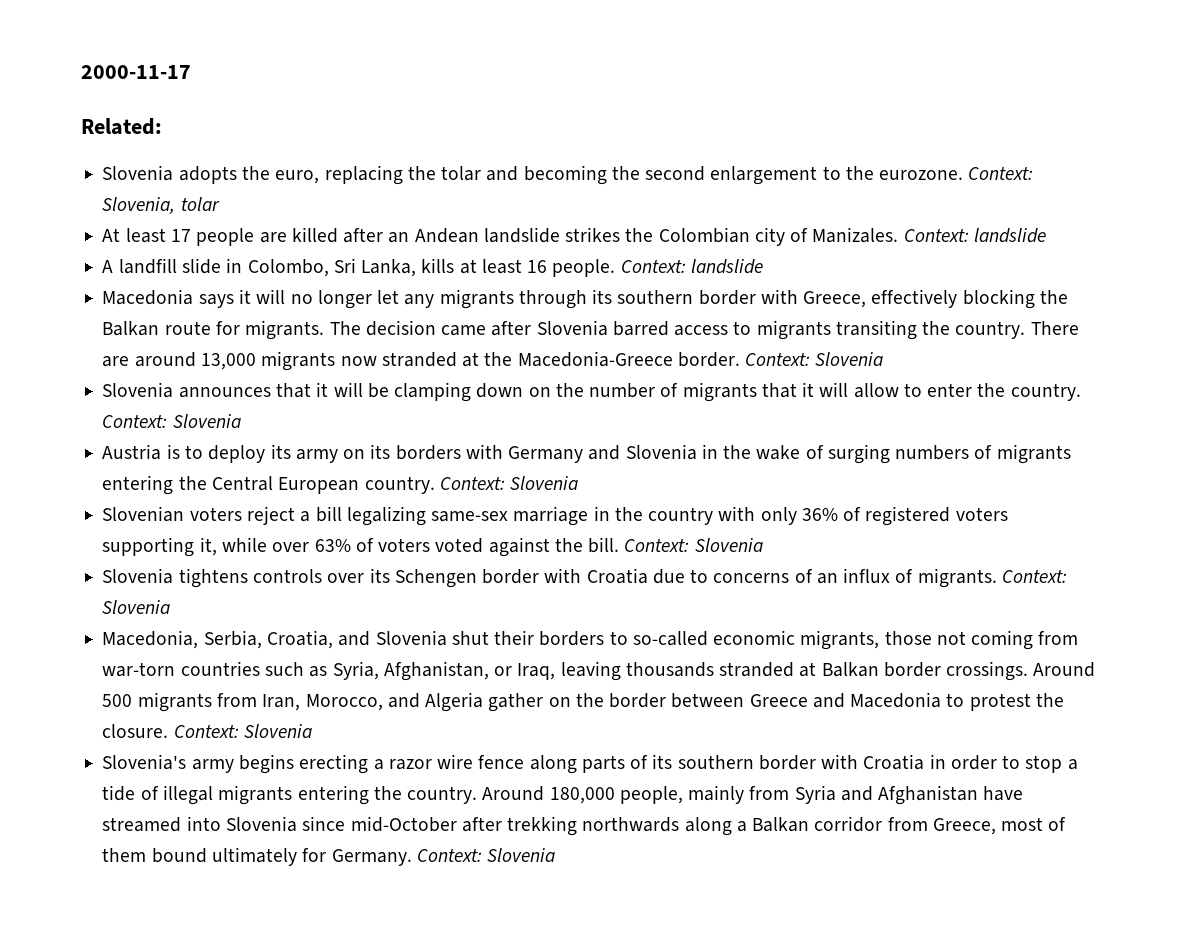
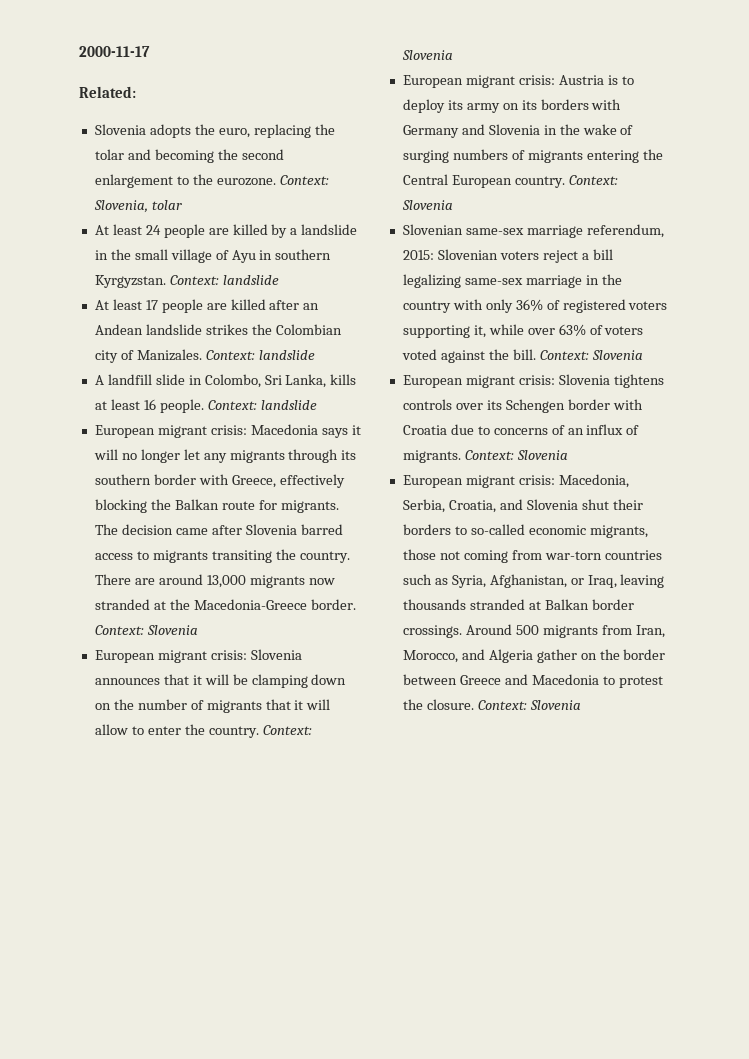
(220, 204) none -> [94,224,358,238] [94,249,332,263] [94,275,279,288] // At least 24 people are killed by a landslide in the small village of Ayu in southern Kyrgyzstan. Context: landslide
(763, 266) none -> [94,425,247,438] European migrant crisis:
(884, 359) none -> [94,650,247,663] European migrant crisis:
(241, 421) none -> [402,75,555,88] European migrant crisis:
(185, 514) none -> [465,224,664,238] [402,249,498,260] same-sex marriage referendum, 2015: Slovenian
(763, 545) none -> [402,375,555,388] European migrant crisis:
(171, 607) none -> [402,475,555,488] European migrant crisis:
[102,754,1078,774] [102,785,1024,805] [102,816,1067,836] [102,847,556,866] // Slovenia's army begins erecting a razor wire fence along parts of its southern border with Croatia in order to stop a tide of illegal migrants entering the country. Around 180,000 people, mainly from Syria and Afghanistan have streamed into Slovenia since mid-October after trekking northwards along a Balkan corridor from Greece, most of them bound ultimately for Germany. Context: Slovenia -> (581, 705) none

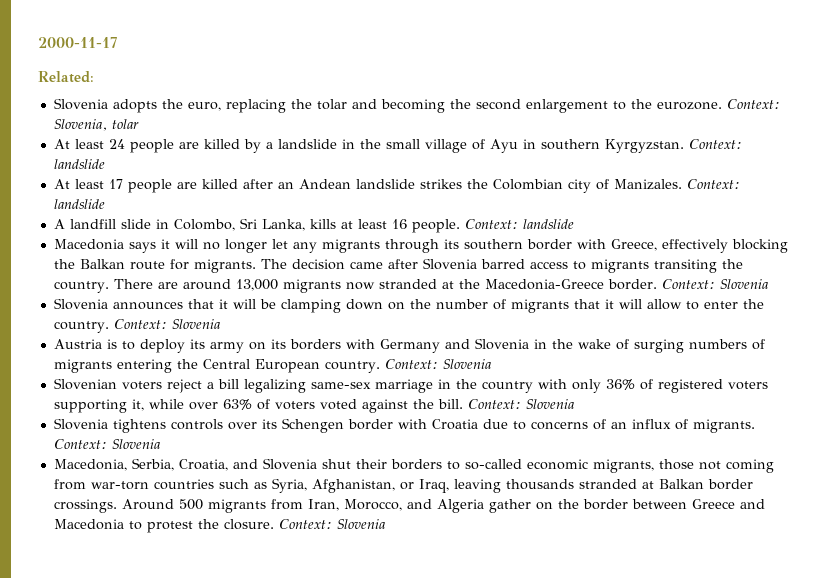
[94,425,247,438] European migrant crisis: -> (574, 224) none
[94,650,247,663] European migrant crisis: -> (768, 284) none
[402,75,555,88] European migrant crisis: -> (220, 324) none
[465,224,664,238] [402,249,498,260] same-sex marriage referendum, 2015: Slovenian -> (117, 384) none
[402,375,555,388] European migrant crisis: -> (574, 404) none
[402,475,555,488] European migrant crisis: -> (160, 444) none

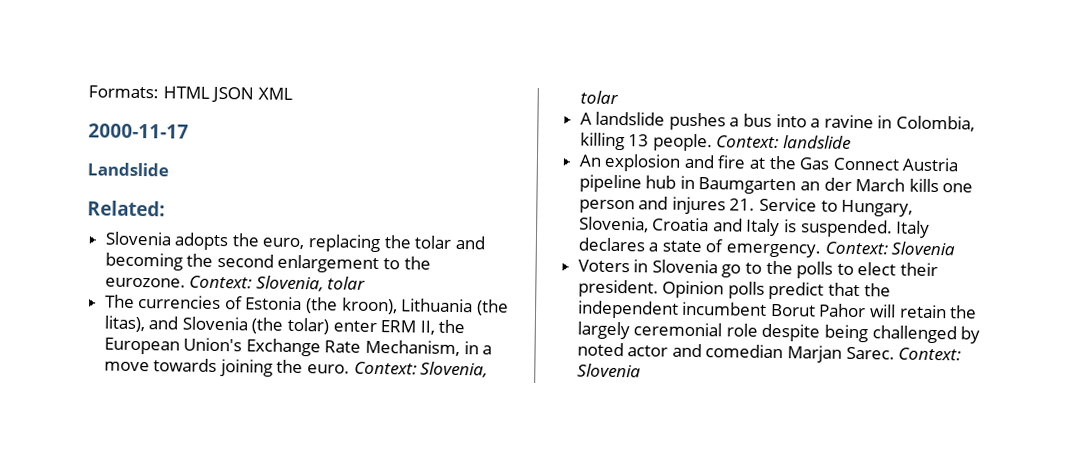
(38, 42) none -> [88,85,293,103] Formats: HTML JSON XML //
(117, 42) none -> [87,162,169,177] // Landslide
[53,139,742,153] [53,159,105,169] [53,179,740,193] [53,199,105,209] [53,218,574,233] [53,239,788,253] [53,258,743,273] [53,279,768,293] [53,298,764,313] [53,319,220,333] [53,338,765,353] [53,359,491,373] [53,378,768,393] [53,399,574,413] [53,418,755,433] [53,439,160,449] [53,458,774,473] [53,478,753,493] [53,499,765,513] [53,519,274,533] At least 24 people are killed by a landslide in the small village of Ayu in southern Kyrgyzstan. Context: landslide // At least 17 people are killed after an Andean landslide strikes the Colombian city of Manizales. Context: landslide // A landfill slide in Colombo, Sri Lanka, kills at least 16 people. Context: landslide // Macedonia says it will no longer let any migrants through its southern border with Greece, effectively blocking the Balkan route for migrants. The decision came after Slovenia barred access to migrants transiting the country. There are around 13,000 migrants now stranded at the Macedonia-Greece border. Context: Slovenia // Slovenia announces that it will be clamping down on the number of migrants that it will allow to enter the country. Context: Slovenia // Austria is to deploy its army on its borders with Germany and Slovenia in the wake of surging numbers of migrants entering the Central European country. Context: Slovenia // Slovenian voters reject a bill legalizing same-sex marriage in the country with only 36% of registered voters supporting it, while over 63% of voters voted against the bill. Context: Slovenia // Slovenia tightens controls over its Schengen border with Croatia due to concerns of an influx of migrants. Context: Slovenia // Macedonia, Serbia, Croatia, and Slovenia shut their borders to so-called economic migrants, those not coming from war-torn countries such as Syria, Afghanistan, or Iraq, leaving thousands stranded at Balkan border crossings. Around 500 migrants from Iran, Morocco, and Algeria gather on the border between Greece and Macedonia to protest the closure. -> [104,294,509,316] [103,315,466,335] [103,337,493,357] [103,358,489,378] [579,90,619,105] [579,111,976,132] [579,132,852,152] [578,153,960,172] [578,174,974,195] [578,196,914,217] [578,216,931,238] [577,237,956,258] [577,259,939,279] [577,279,891,300] [576,300,978,319] [576,321,981,344] [576,342,895,363] The currencies of Estonia (the kroon), Lithuania (the litas), and Slovenia (the tolar) enter ERM II, the European Union's Exchange Rate Mechanism, in a move towards joining the euro. Context: Slovenia, tolar // A landslide pushes a bus into a ravine in Colombia, killing 13 people. Context: landslide // An explosion and fire at the Gas Connect Austria pipeline hub in Baumgarten an der March kills one person and injures 21. Service to Hungary, Slovenia, Croatia and Italy is suspended. Italy declares a state of emergency. Context: Slovenia // Voters in Slovenia go to the polls to elect their president. Opinion polls predict that the independent incumbent Borut Pahor will retain the largely ceremonial role despite being challenged by noted actor and comedian Marjan Sarec.

